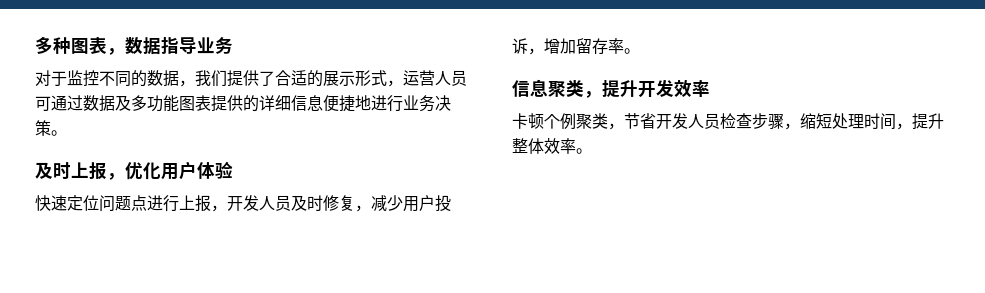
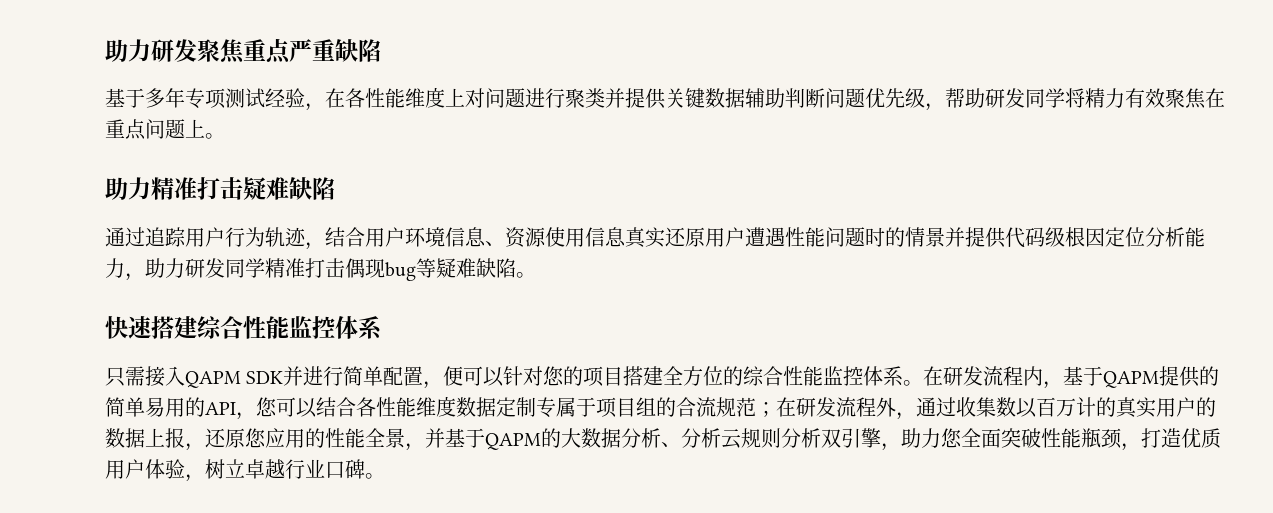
[35,36,233,55] [35,70,467,87] [35,95,451,112] [35,120,67,136] [35,161,233,180] [35,195,451,212] [512,38,640,55] [512,79,710,98] [512,113,944,130] [512,138,576,154] 多种图表，数据指导业务 // 对于监控不同的数据，我们提供了合适的展示形式，运营人员可通过数据及多功能图表提供的详细信息便捷地进行业务决策。 // 及时上报，优化用户体验 // 快速定位问题点进行上报，开发人员及时修复，减少用户投诉，增加留存率。 // 信息聚类，提升开发效率 // 卡顿个例聚类，节省开发人员检查步骤，缩短处理时间，提升整体效率 -> [105,38,381,64] [105,87,1225,111] [105,119,225,140] [105,177,335,200] [105,227,1205,250] [105,258,536,281] [105,316,382,340] [105,366,1220,389] [105,396,1216,420] [105,428,1221,451] [105,459,365,482] 助力研发聚焦重点严重缺陷 // 基于多年专项测试经验，在各性能维度上对问题进行聚类并提供关键数据辅助判断问题优先级，帮助研发同学将精力有效聚焦在重点问题上。 // 助力精准打击疑难缺陷 // 通过追踪用户行为轨迹，结合用户环境信息、资源使用信息真实还原用户遭遇性能问题时的情景并提供代码级根因定位分析能力，助力研发同学精准打击偶现bug等疑难缺陷。 // 快速搭建综合性能监控体系 // 只需接入QAPM SDK并进行简单配置，便可以针对您的项目搭建全方位的综合性能监控体系。在研发流程内，基于QAPM提供的简单易用的API，您可以结合各性能维度数据定制专属于项目组的合流规范；在研发流程外，通过收集数以百万计的真实用户的数据上报，还原您应用的性能全景，并基于QAPM的大数据分析、分析云规则分析双引擎，助力您全面突破性能瓶颈，打造优质用户体验，树立卓越行业口碑

